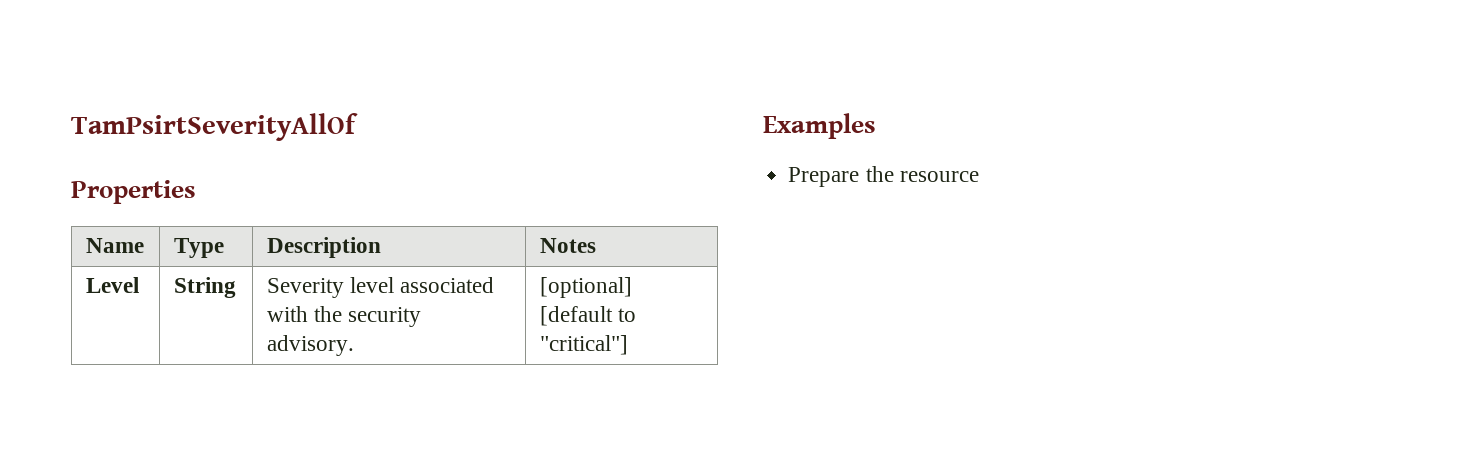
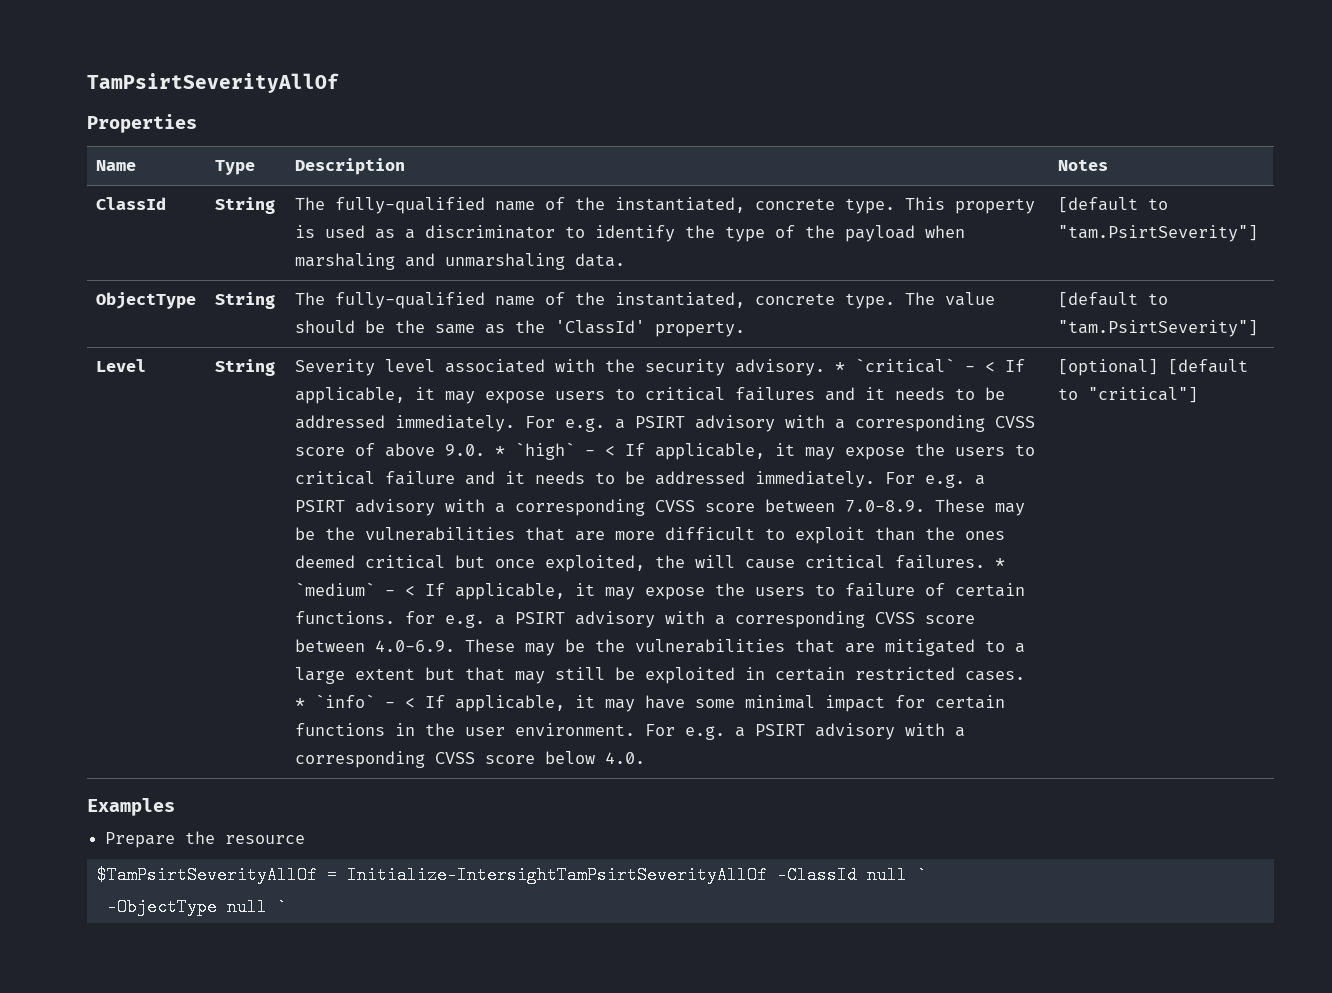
(596, 245) none -> [96,197,167,210] [215,197,276,214] [295,197,1036,214] [295,225,966,242] [295,253,626,270] [1058,197,1169,213] [1058,225,1259,242] [96,292,197,309] [215,292,276,309] [295,292,996,309] [295,320,746,337] [1058,292,1169,308] [1058,320,1259,337] // ClassId | String | The fully-qualified name of the instantiated, concrete type. This property is used as a discriminator to identify the type of the payload when marshaling and unmarshaling data. | [default to "tam.PsirtSeverity"] // ObjectType | String | The fully-qualified name of the instantiated, concrete type. The value should be the same as the 'ClassId' property. | [default to "tam.PsirtSeverity"]
(354, 345) none -> [835,358,1026,373] [295,387,1006,404] [295,415,1036,432] [295,442,1036,460] [295,471,986,488] [295,499,1026,516] [295,527,1006,544] [295,555,1006,572] [295,582,1026,600] [295,611,976,628] [295,639,1026,656] [295,667,1026,684] [295,694,1006,712] [295,723,966,740] [295,751,646,768] * `critical` - < If applicable, it may expose users to critical failures and it needs to be addressed immediately. For e.g. a PSIRT advisory with a corresponding CVSS score of above 9.0. * `high` - < If applicable, it may expose the users to critical failure and it needs to be addressed immediately. For e.g. a PSIRT advisory with a corresponding CVSS score between 7.0-8.9. These may be the vulnerabilities that are more difficult to exploit than the ones deemed critical but once exploited, the will cause critical failures. * `medium` - < If applicable, it may expose the users to failure of certain functions. for e.g. a PSIRT advisory with a corresponding CVSS score between 4.0-6.9. These may be the vulnerabilities that are mitigated to a large extent but that may still be exploited in certain restricted cases. * `info` - < If applicable, it may have some minimal impact for certain functions in the user environment. For e.g. a PSIRT advisory with a corresponding CVSS score below 4.0.
(979, 176) none -> [96,866,927,884] [106,898,287,916] // $TamPsirtSeverityAllOf = Initialize-IntersightTamPsirtSeverityAllOf -ClassId null ` // -ObjectType null `

